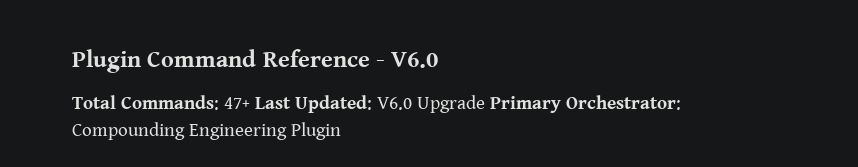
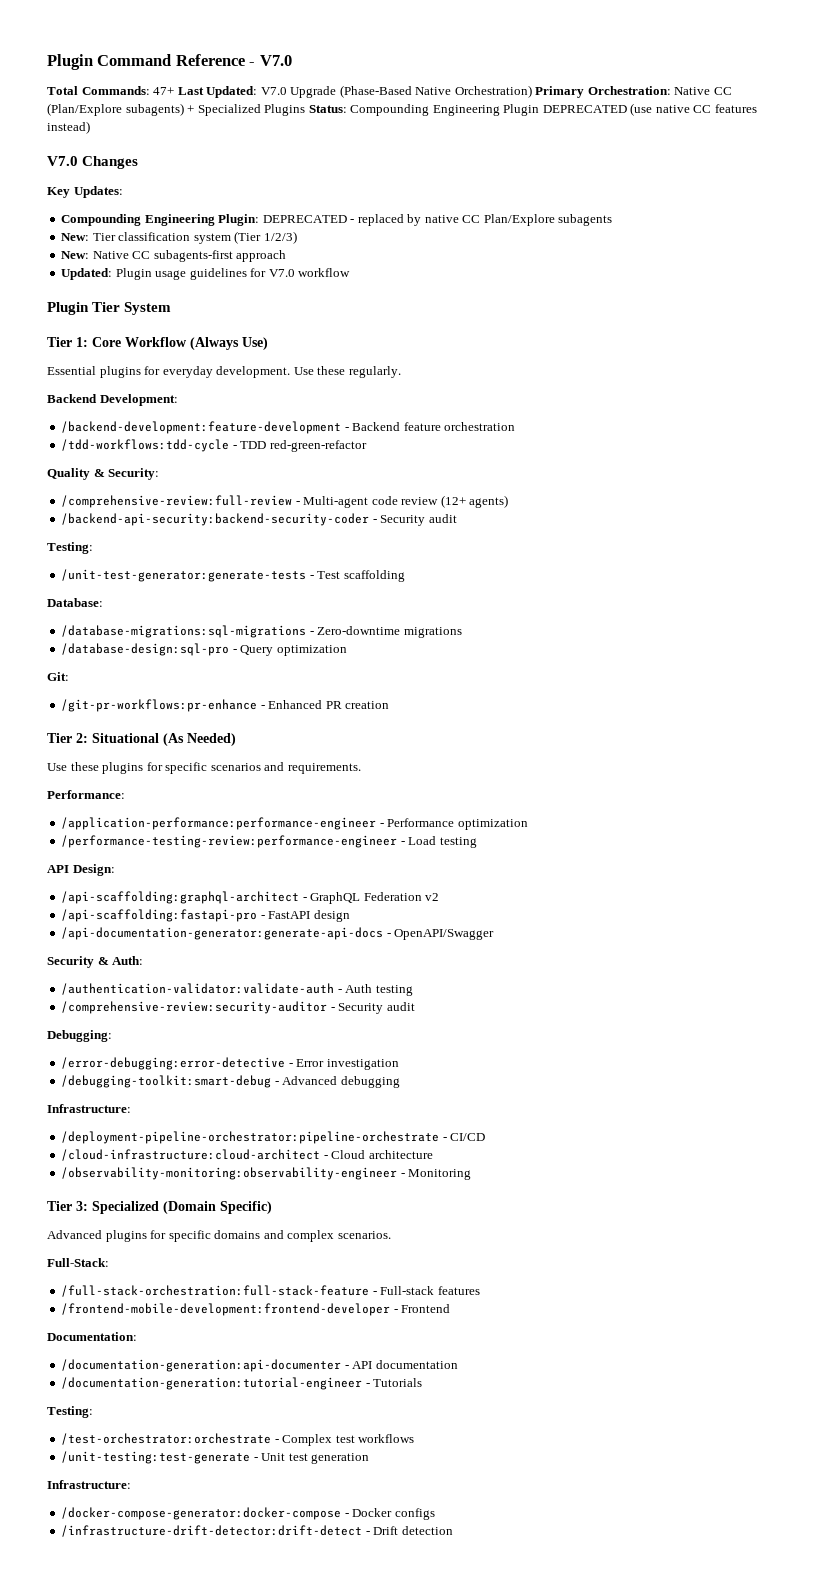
[391,52,439,68] V6.0 -> [259,55,292,66] V7.0
[376,95,681,113] [72,122,341,140] V6.0 Upgrade Primary Orchestrator: Compounding Engineering Plugin -> [260,85,732,98] [47,103,757,116] [47,121,90,134] [47,156,139,169] [47,186,123,198] [61,214,613,226] [61,231,297,244] [61,250,287,262] [61,268,351,280] [47,302,172,315] [47,337,268,350] [47,366,401,378] [47,394,178,406] [61,421,516,434] [61,439,367,452] [47,468,160,480] [61,495,509,508] [61,513,457,526] [47,542,93,554] [61,569,405,582] [47,598,103,607] [61,625,462,638] [61,643,347,656] [47,672,69,681] [61,699,390,712] [47,733,236,746] [47,762,361,774] [47,790,125,799] [61,817,528,830] [61,835,477,848] [47,864,115,876] [61,891,440,904] [61,909,350,922] [61,927,495,940] [47,956,144,968] [61,983,413,996] [61,1001,415,1014] [47,1030,112,1042] [61,1057,399,1070] [61,1075,400,1088] [47,1104,131,1113] [61,1131,486,1144] [61,1149,433,1161] [61,1167,472,1180] [47,1201,272,1214] [47,1230,391,1242] [47,1258,109,1267] [61,1285,480,1297] [61,1303,451,1316] [47,1332,137,1341] [61,1359,458,1372] [61,1377,423,1390] [47,1406,93,1418] [61,1433,415,1446] [61,1451,370,1464] [47,1480,131,1489] [61,1507,435,1520] [61,1525,453,1537] V7.0 Upgrade (Phase-Based Native Orchestration) Primary Orchestration: Native CC (Plan/Explore subagents) + Specialized Plugins Status: Compounding Engineering Plugin DEPRECATED (use native CC features instead) // V7.0 Changes // Key Updates: // Compounding Engineering Plugin: DEPRECATED - replaced by native CC Plan/Explore subagents // New: Tier classification system (Tier 1/2/3) // New: Native CC subagents-first approach // Updated: Plugin usage guidelines for V7.0 workflow // Plugin Tier System // Tier 1: Core Workflow (Always Use) // Essential plugins for everyday development. Use these regularly. // Backend Development: // /backend-development:feature-development - Backend feature orchestration // /tdd-workflows:tdd-cycle - TDD red-green-refactor // Quality & Security: // /comprehensive-review:full-review - Multi-agent code review (12+ agents) // /backend-api-security:backend-security-coder - Security audit // Testing: // /unit-test-generator:generate-tests - Test scaffolding // Database: // /database-migrations:sql-migrations - Zero-downtime migrations // /database-design:sql-pro - Query optimization // Git: // /git-pr-workflows:pr-enhance - Enhanced PR creation // Tier 2: Situational (As Needed) // Use these plugins for specific scenarios and requirements. // Performance: // /application-performance:performance-engineer - Performance optimization // /performance-testing-review:performance-engineer - Load testing // API Design: // /api-scaffolding:graphql-architect - GraphQL Federation v2 // /api-scaffolding:fastapi-pro - FastAPI design // /api-documentation-generator:generate-api-docs - OpenAPI/Swagger // Security & Auth: // /authentication-validator:validate-auth - Auth testing // /comprehensive-review:security-auditor - Security audit // Debugging: // /error-debugging:error-detective - Error investigation // /debugging-toolkit:smart-debug - Advanced debugging // Infrastructure: // /deployment-pipeline-orchestrator:pipeline-orchestrate - CI/CD // /cloud-infrastructure:cloud-architect - Cloud architecture // /observability-monitoring:observability-engineer - Monitoring // Tier 3: Specialized (Domain Specific) // Advanced plugins for specific domains and complex scenarios. // Full-Stack: // /full-stack-orchestration:full-stack-feature - Full-stack features // /frontend-mobile-development:frontend-developer - Frontend // Documentation: // /documentation-generation:api-documenter - API documentation // /documentation-generation:tutorial-engineer - Tutorials // Testing: // /test-orchestrator:orchestrate - Complex test workflows // /unit-testing:test-generate - Unit test generation // Infrastructure: // /docker-compose-generator:docker-compose - Docker configs // /infrastructure-drift-detector:drift-detect - Drift detection

